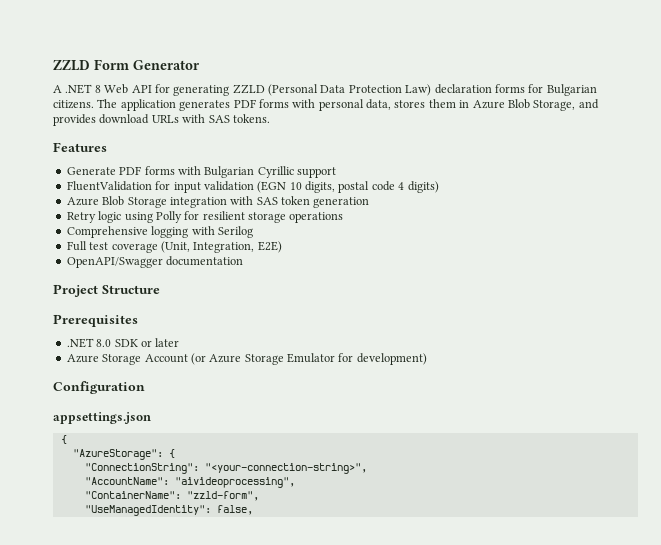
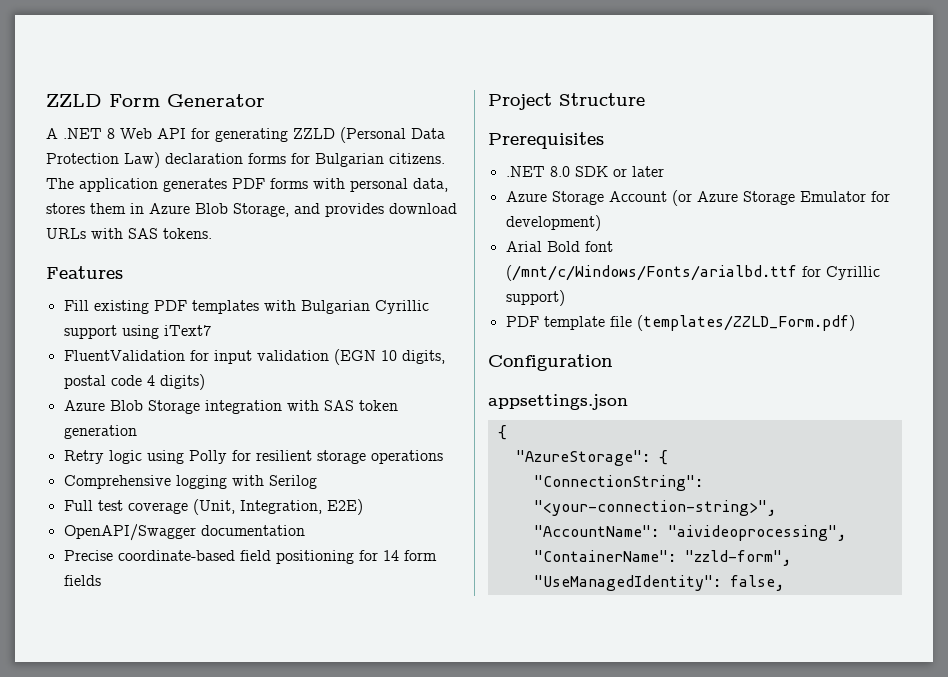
[66,166,175,175] Generate PDF forms -> [63,300,259,314] Fill existing PDF templates
(336, 172) none -> [121,325,211,339] using iText7
(244, 261) none -> [63,550,437,564] [63,575,101,586] // Precise coordinate-based field positioning for 14 form fields
(427, 359) none -> [505,241,613,252] [505,265,880,281] [505,290,565,306] [505,315,855,331] // Arial Bold font (/mnt/c/Windows/Fonts/arialbd.ttf for Cyrillic support) // PDF template file (templates/ZZLD_Form.pdf)

